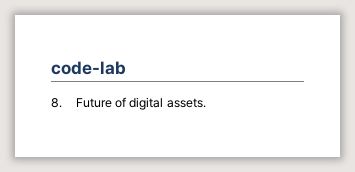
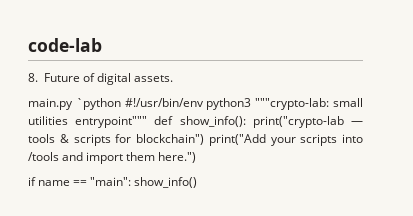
(206, 103) none -> [28,98,363,110] [28,116,363,128] [28,134,363,146] [28,152,197,164] [28,177,198,188] // main.py `python #!/usr/bin/env python3 """crypto-lab: small utilities entrypoint""" def show_info(): print("crypto-lab — tools & scripts for blockchain") print("Add your scripts into /tools and import them here.") // if name == "main": show_info()

